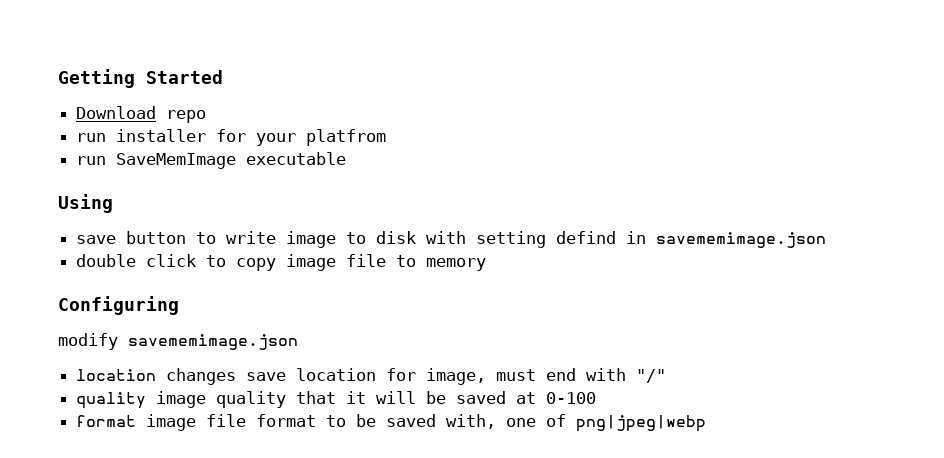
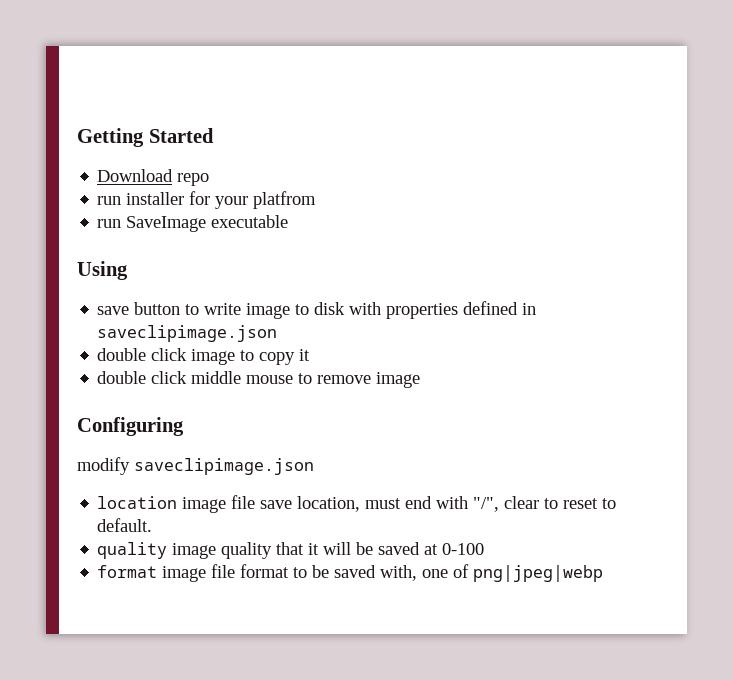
[116,153,237,169] SaveMemImage -> [126,216,207,232] SaveImage
[476,231,827,248] [76,254,197,267] setting defind in savememimage.json // double click -> [386,301,537,319] [97,325,278,342] [97,348,236,365] properties defined in saveclipimage.json // double click image
[286,254,487,271] image file to memory -> [299,349,311,361] [97,371,421,388] it // double click middle mouse to remove image
[128,334,298,350] [76,368,667,385] savememimage.json // location changes save location for image, must end with "/" -> [134,458,314,475] [97,495,617,513] [97,518,153,532] saveclipimage.json // location image file save location, must end with "/", clear to reset to default.

